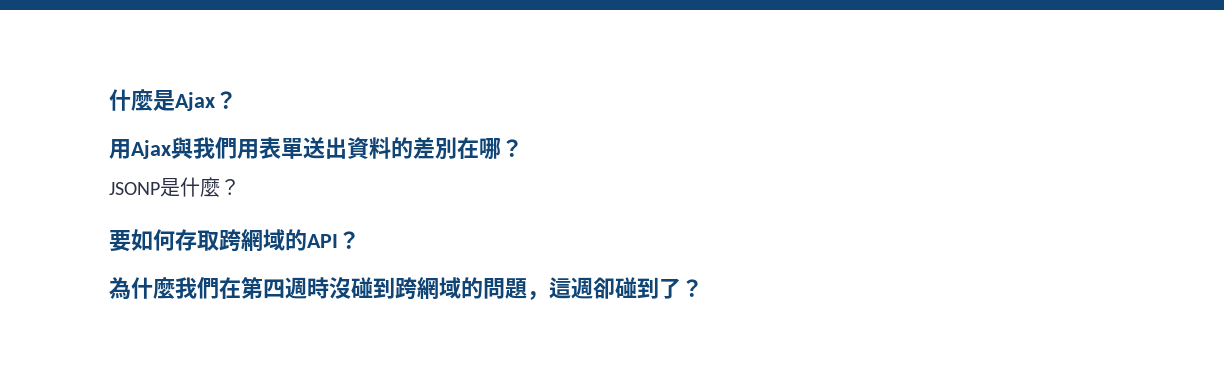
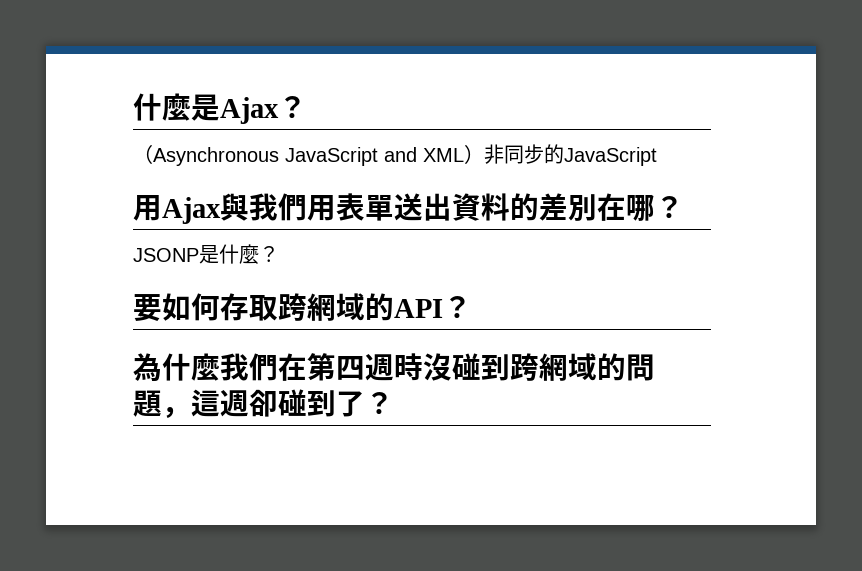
(237, 100) none -> [133,144,657,166] // （Asynchronous JavaScript and XML）非同步的JavaScript

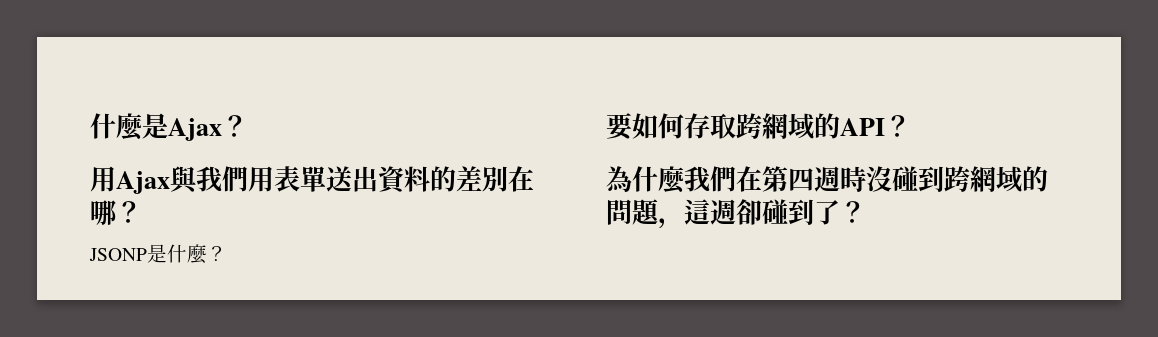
[133,144,657,166] // （Asynchronous JavaScript and XML）非同步的JavaScript -> (248, 126) none

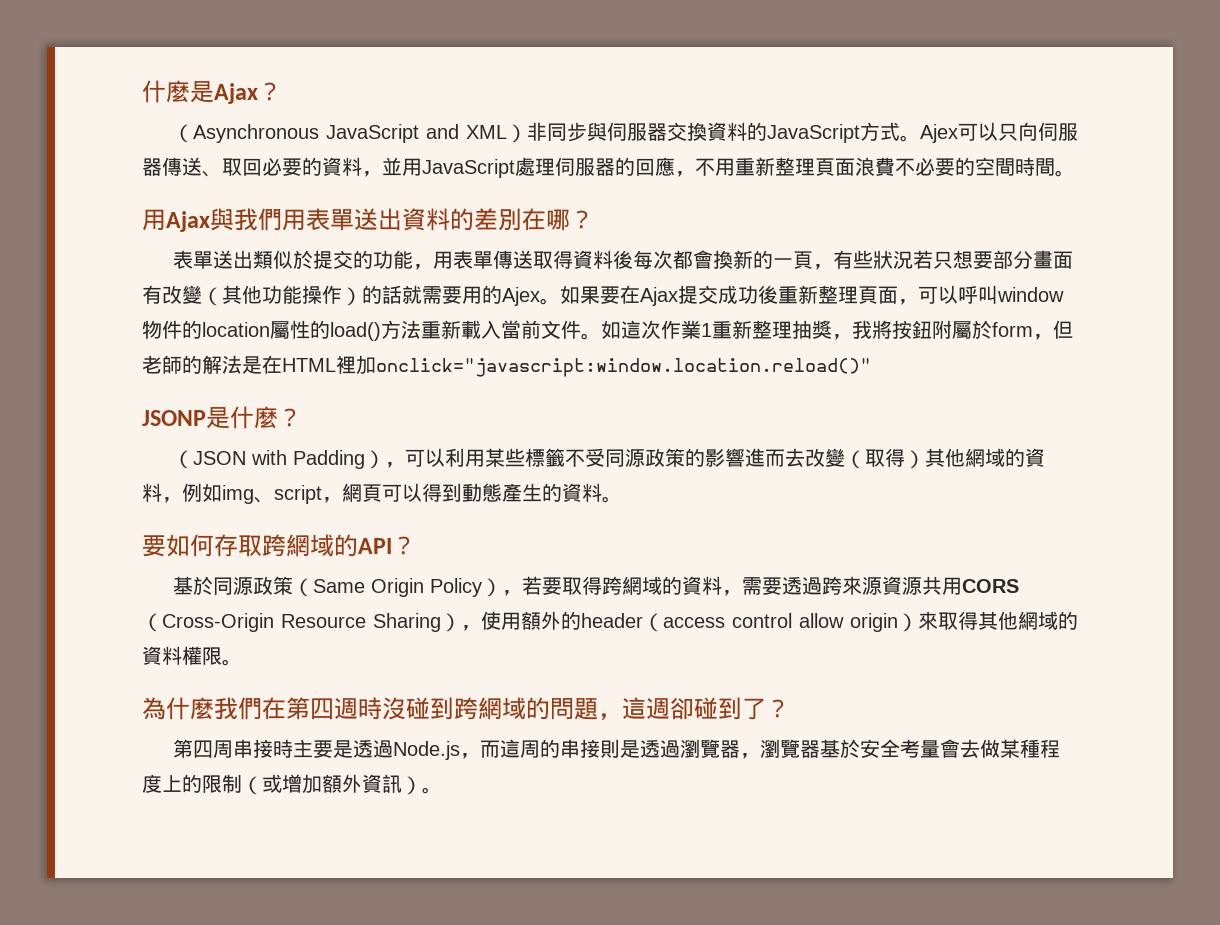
(248, 126) none -> [172,122,1078,143] [142,157,1075,178] // （Asynchronous JavaScript and XML）非同步與伺服器交換資料的JavaScript方式。Ajex可以只向伺服器傳送、取回必要的資料，並用JavaScript處理伺服器的回應，不用重新整理頁面浪費不必要的空間時間。
[89,244,227,264] JSONP是什麼？ -> [172,250,1073,270] [142,285,1064,306] [142,320,1073,341] [142,355,871,377] [142,406,302,429] [172,448,1045,469] [142,483,622,504] 表單送出類似於提交的功能，用表單傳送取得資料後每次都會換新的一頁，有些狀況若只想要部分畫面有改變（其他功能操作）的話就需要用的Ajex。如果要在Ajax提交成功後重新整理頁面，可以呼叫window物件的location屬性的load()方法重新載入當前文件。如這次作業1重新整理抽獎，我將按鈕附屬於form，但老師的解法是在HTML裡加onclick="javascript:window.location.reload()" // JSONP是什麼？ // （JSON with Padding），可以利用某些標籤不受同源政策的影響進而去改變（取得）其他網域的資料，例如img、script，網頁可以得到動態產生的資料。
(911, 126) none -> [172,576,1019,597] [142,611,1078,632] [142,646,242,666] // 基於同源政策（Same Origin Policy），若要取得跨網域的資料，需要透過跨來源資源共用CORS（Cross-Origin Resource Sharing），使用額外的header（access control allow origin）來取得其他網域的資料權限。
(866, 212) none -> [172,739,1060,760] [142,774,442,795] // 第四周串接時主要是透過Node.js，而這周的串接則是透過瀏覽器，瀏覽器基於安全考量會去做某種程度上的限制（或增加額外資訊）。

